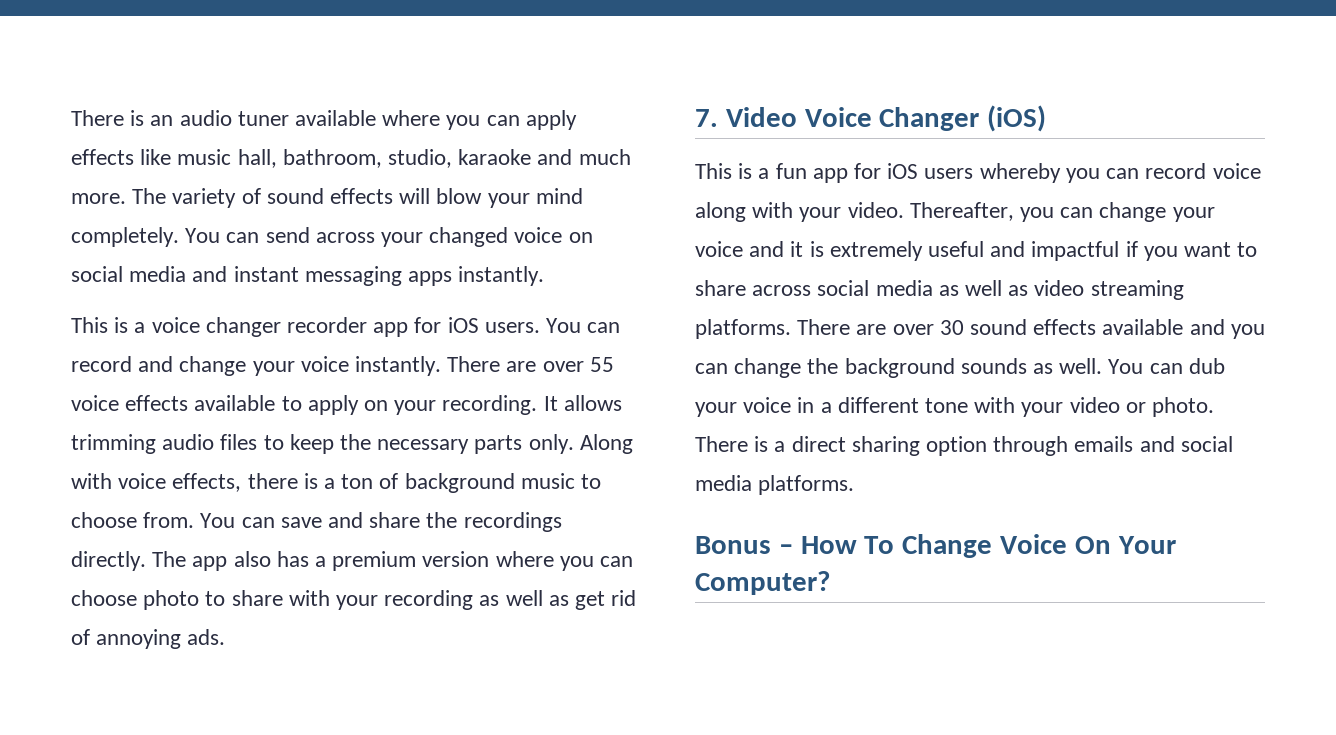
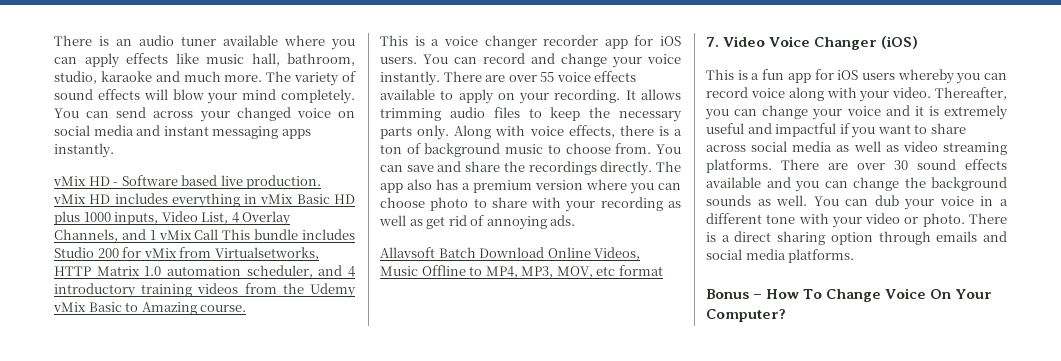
(545, 276) none -> [53,175,322,189] [53,193,355,208] [54,211,292,226] [54,229,355,242] [54,247,319,260] [54,265,355,278] [54,283,356,298] [53,302,247,315] // vMix HD - Software based live production. vMix HD includes everything in vMix Basic HD plus 1000 inputs, Video List, 4 Overlay Channels, and 1 vMix Call This bundle includes Studio 200 for vMix from Virtualsetworks, HTTP Matrix 1.0 automation scheduler, and 4 introductory training videos from the Udemy vMix Basic to Amazing course.
(226, 637) none -> [380,247,641,260] [380,265,663,278] // Allavsoft Batch Download Online Videos, Music Offline to MP4, MP3, MOV, etc format

